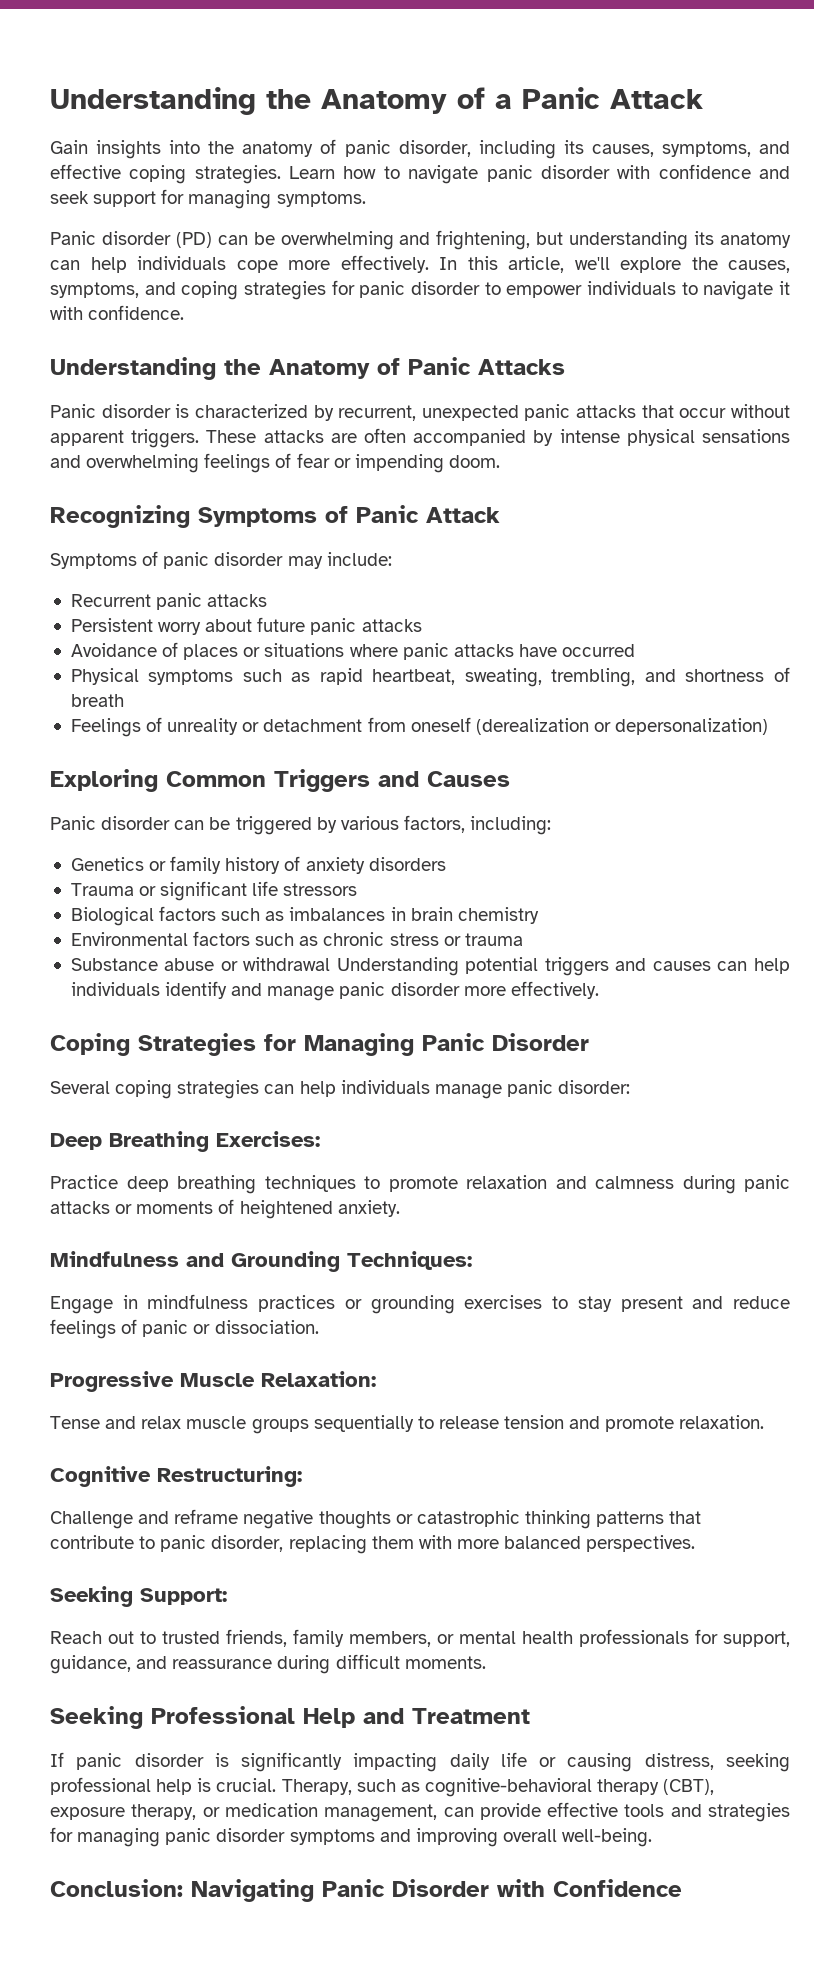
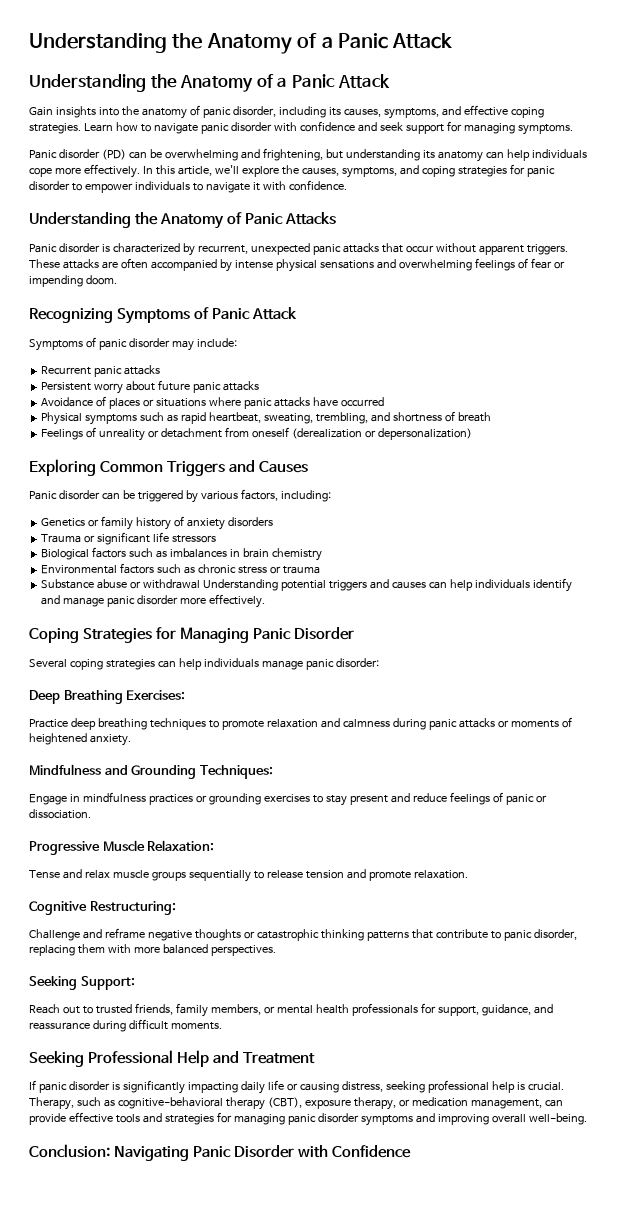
[50,87,703,115] Understanding the Anatomy of a Panic Attack -> [29,33,453,54] [29,74,390,92] Understanding the Anatomy of a Panic Attack // Understanding the Anatomy of a Panic Attack

